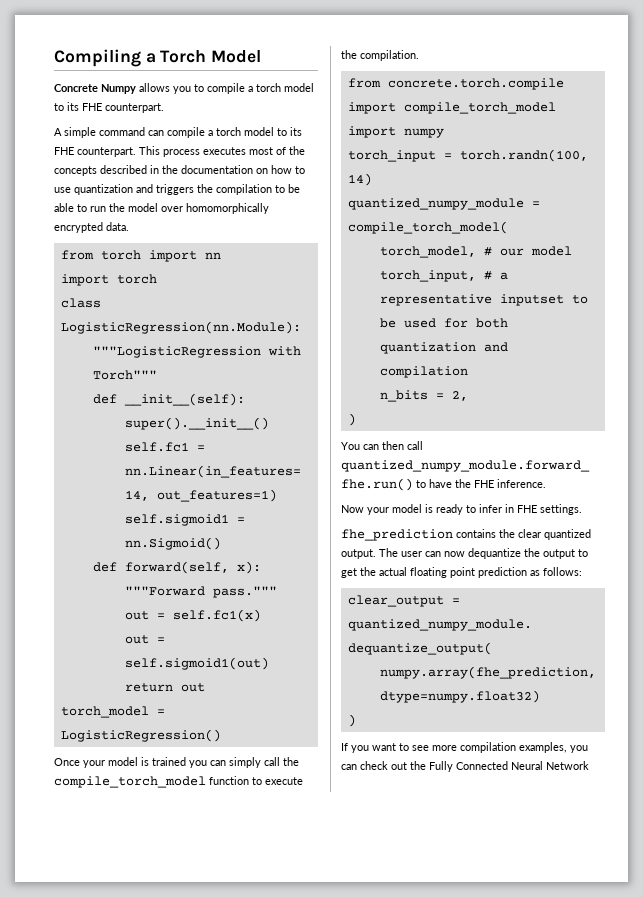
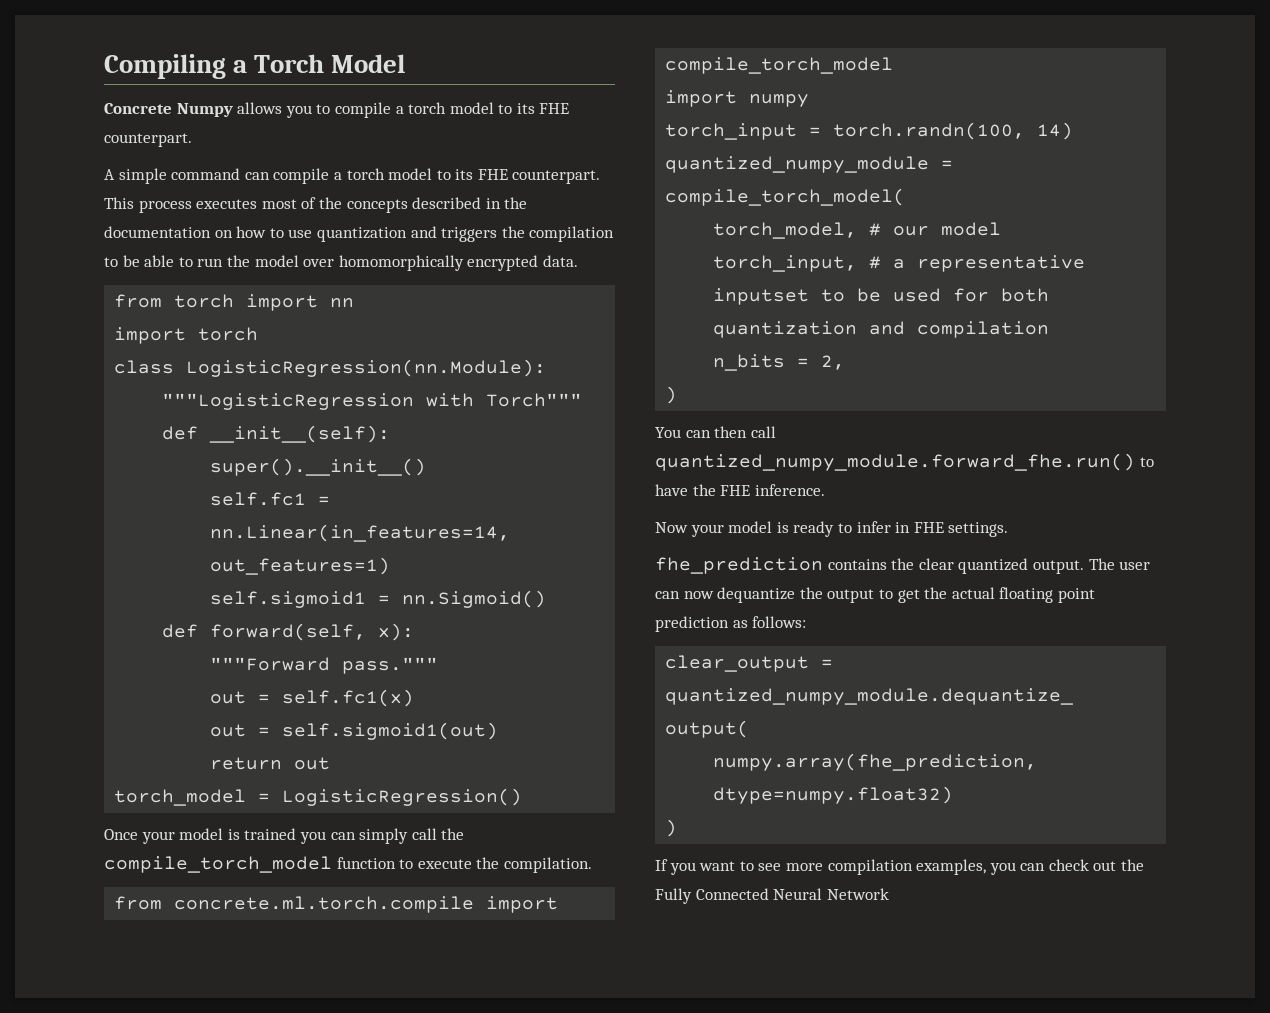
[387,78,564,90] concrete.torch.compile -> [174,896,475,913] concrete.ml.torch.compile

